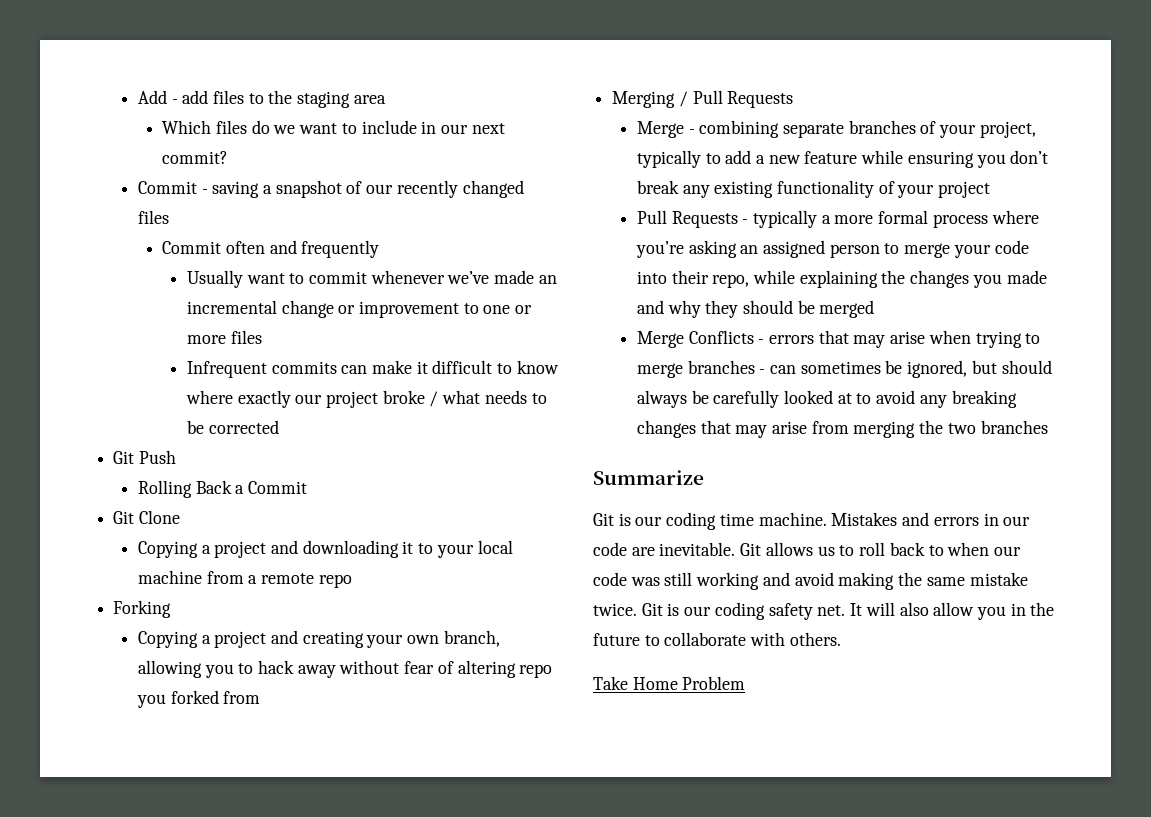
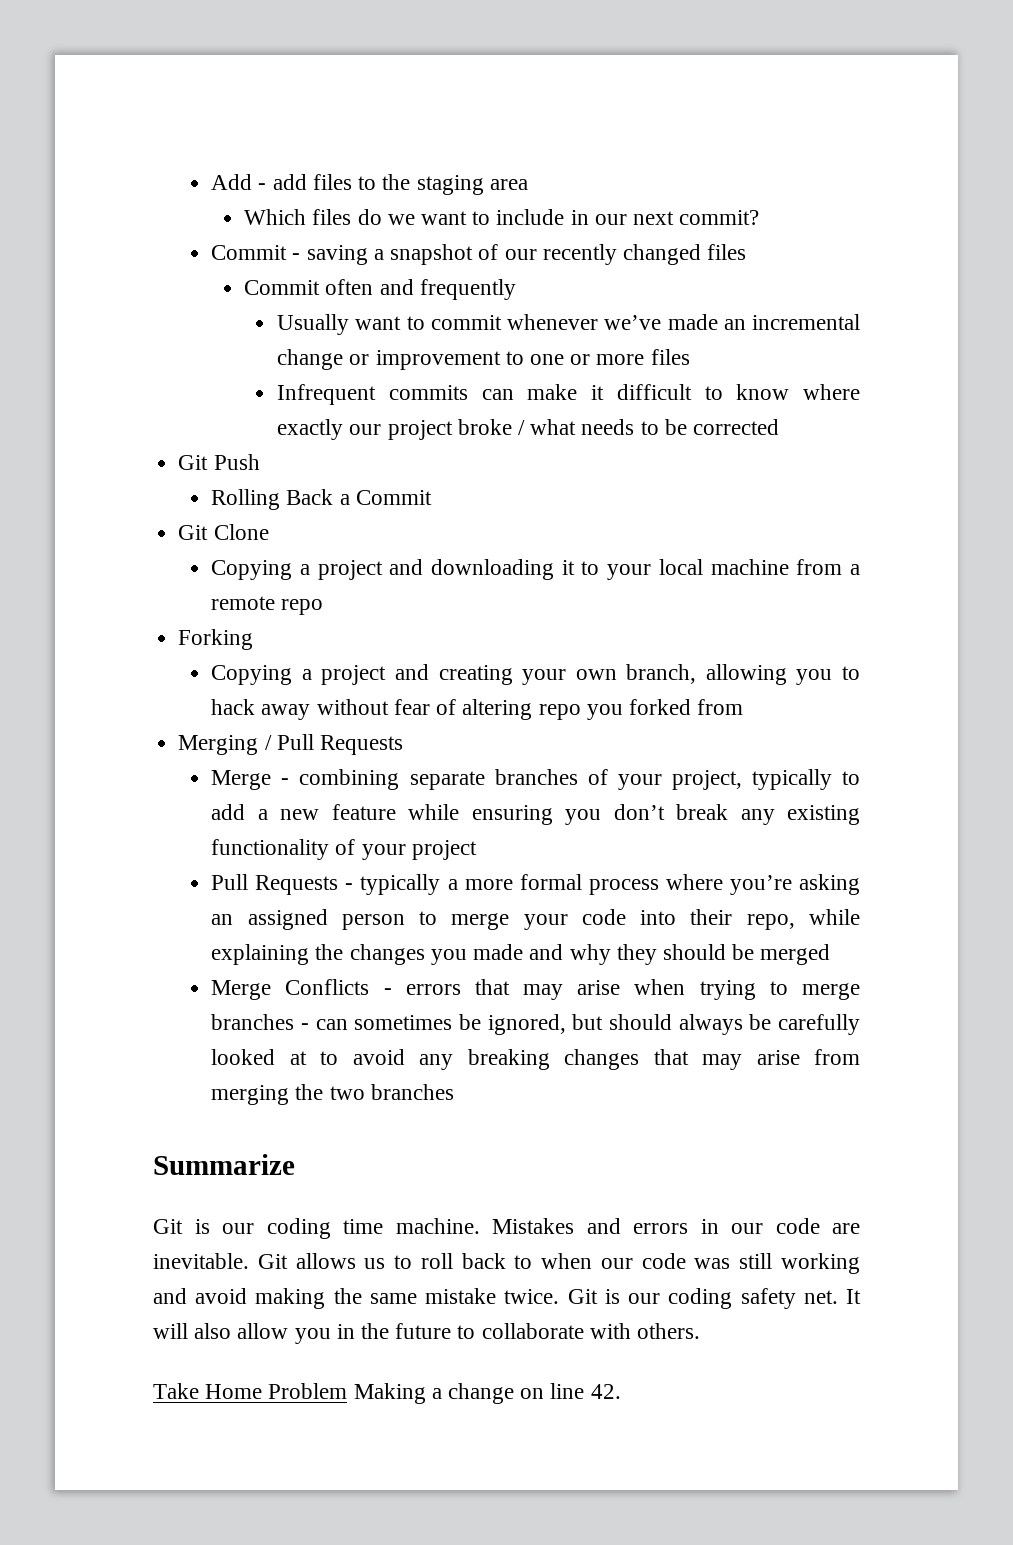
(746, 683) none -> [353,1383,621,1404] Making a change on line 42.

